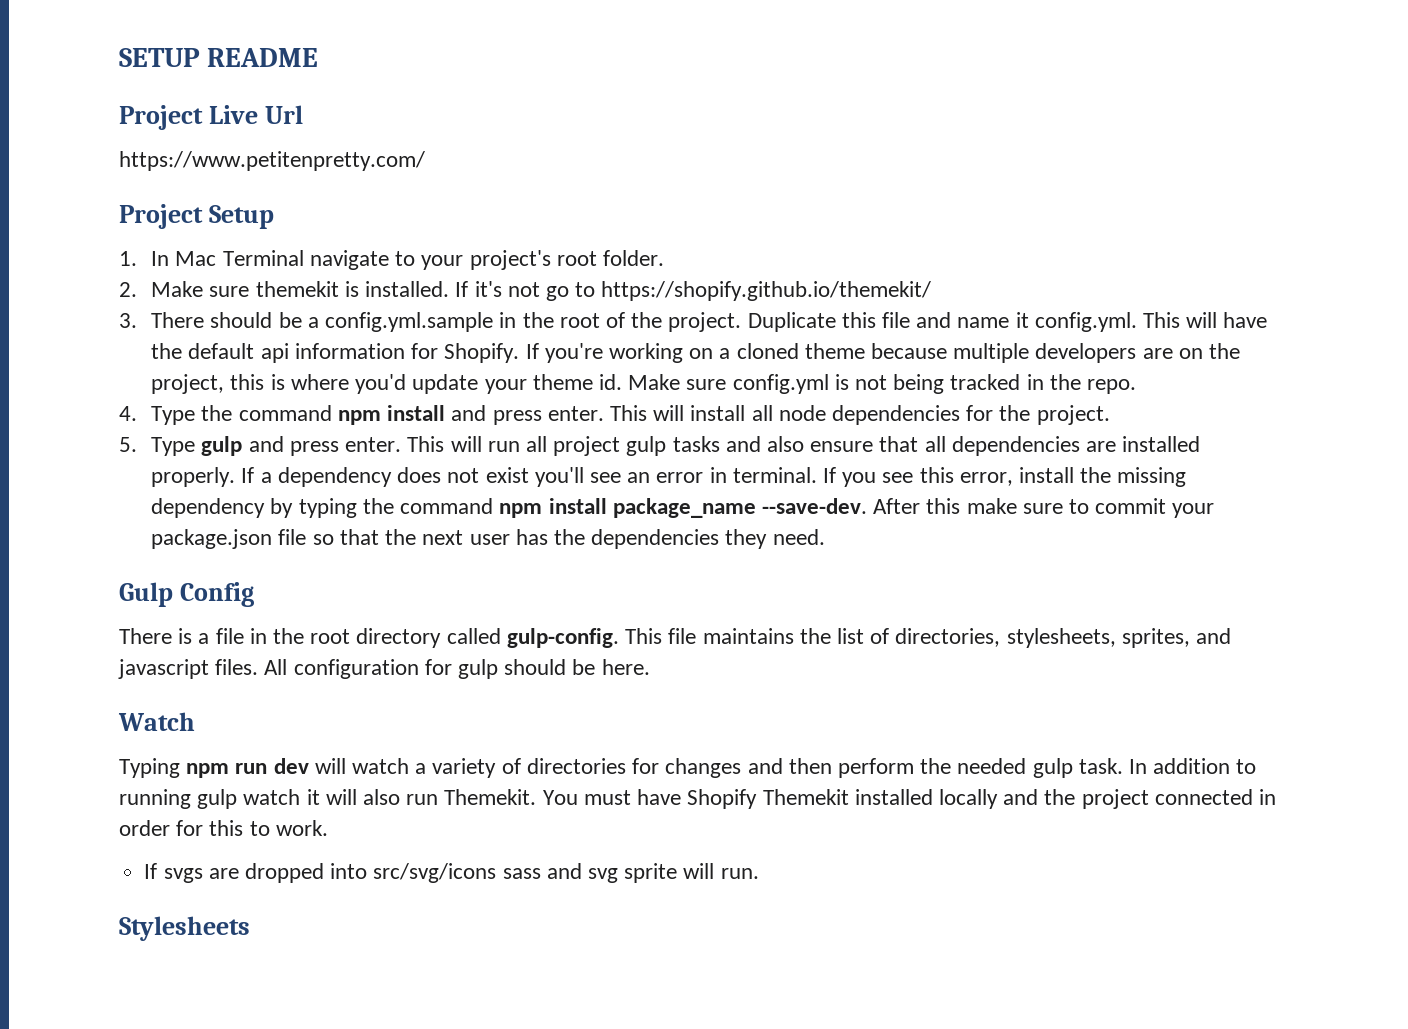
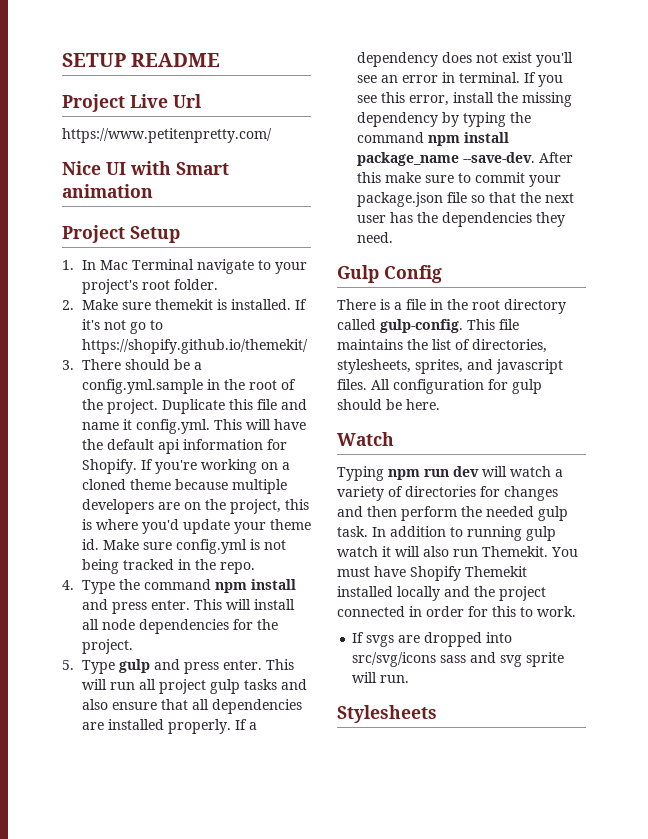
(425, 161) none -> [62,161,229,175] [62,184,153,198] // Nice UI with Smart animation

